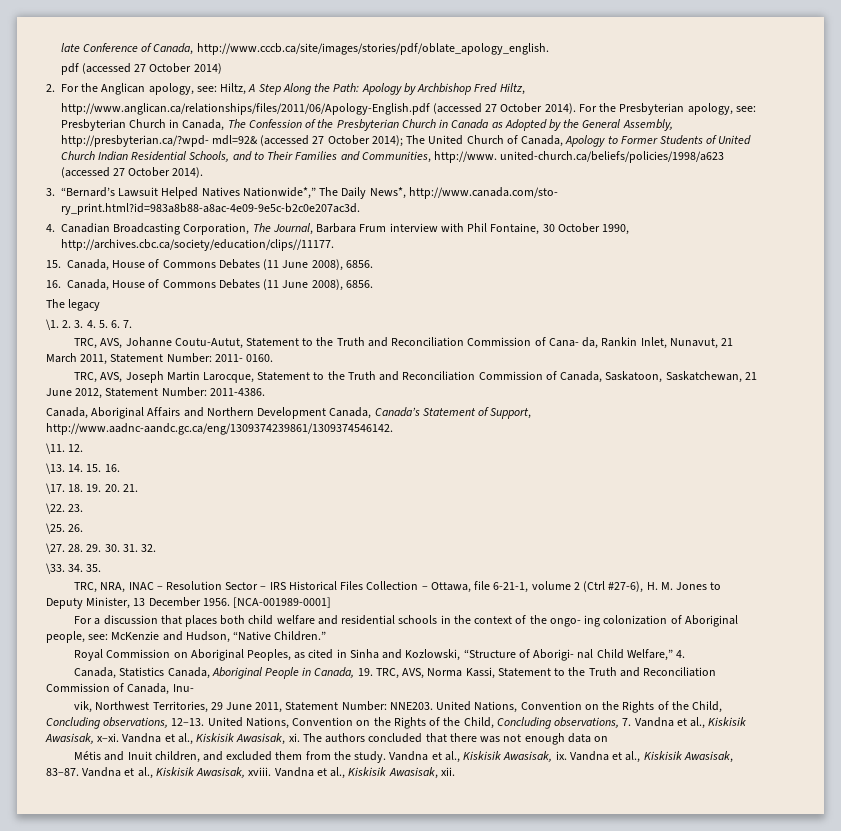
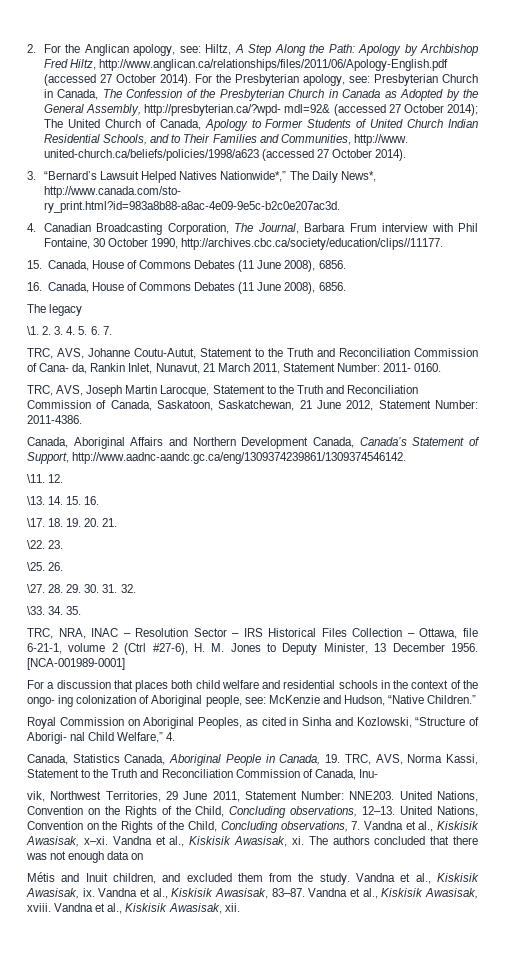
[60,43,549,55] [60,63,222,75] late Conference of Canada, http://www.cccb.ca/site/images/stories/pdf/oblate_apology_english. // pdf (accessed 27 October 2014) // -> (27, 48) none
(525, 89) // -> (97, 64) none

